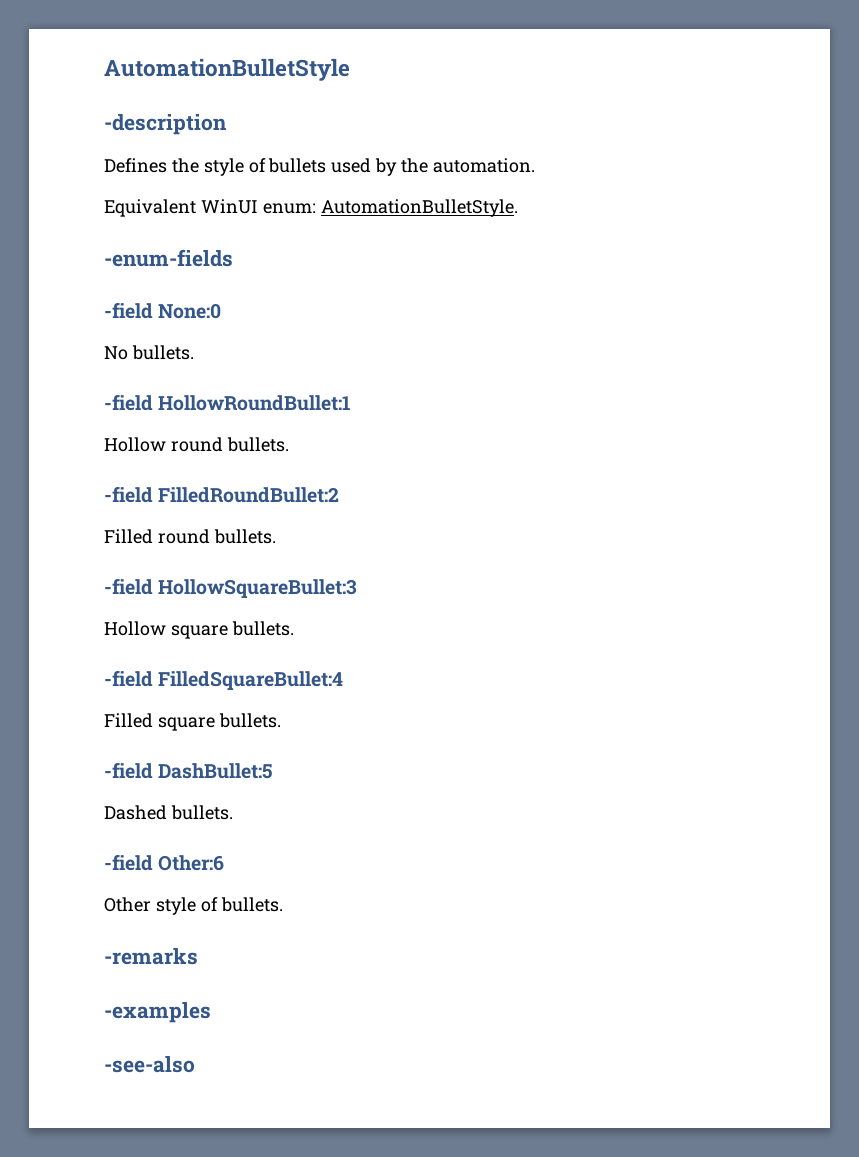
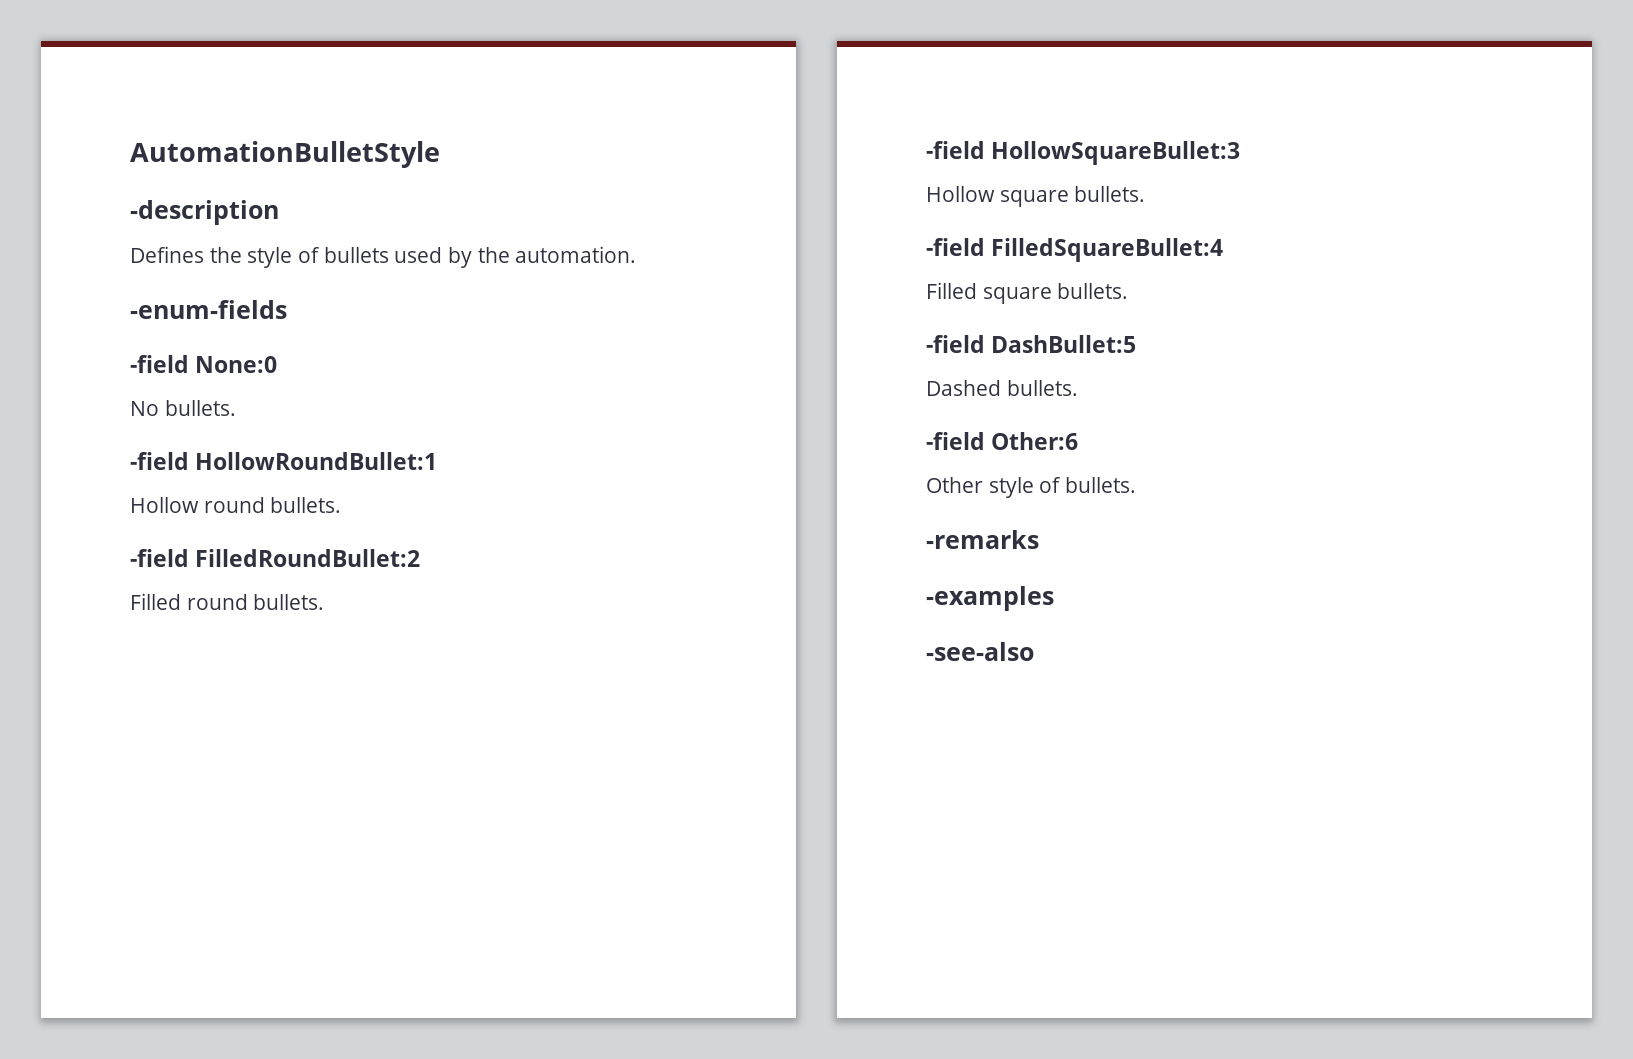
[104,199,518,217] // Equivalent WinUI enum: AutomationBulletStyle. -> (637, 254) none

